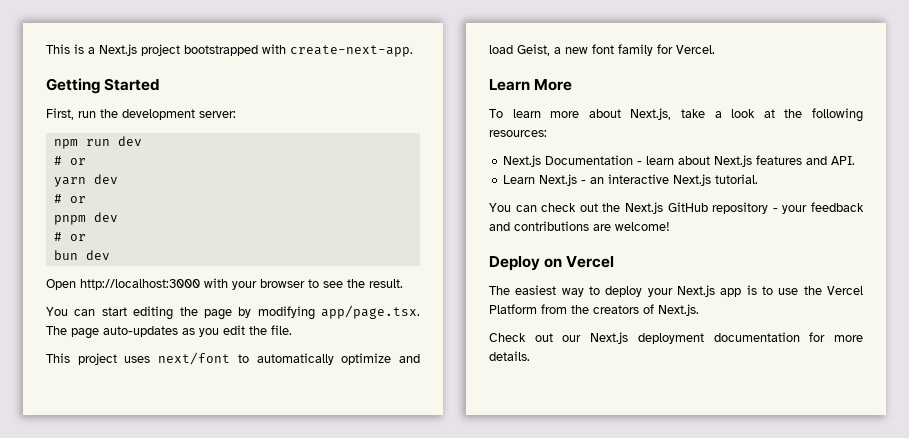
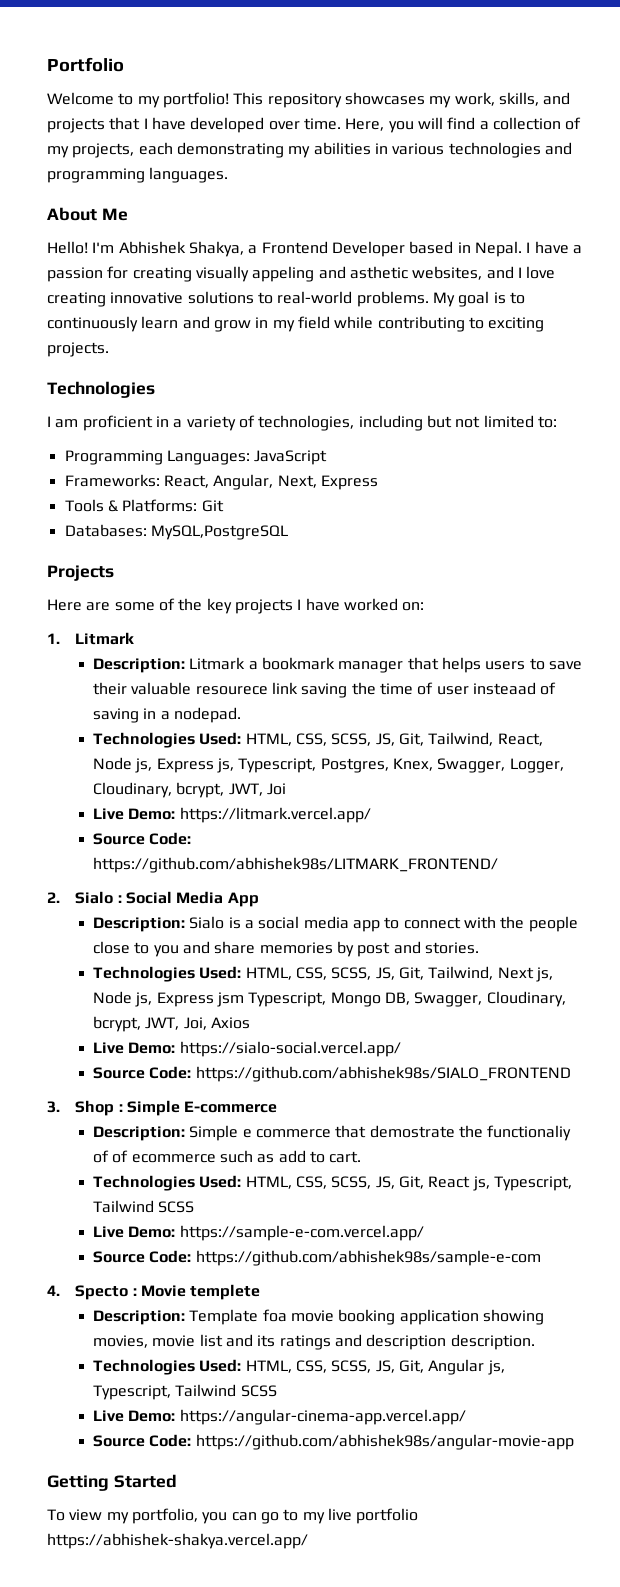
[46,44,413,57] [46,78,160,94] [46,108,236,120] [53,136,142,149] [53,156,86,165] [53,174,118,187] [53,194,86,203] [53,212,118,225] [53,232,86,241] [53,250,110,260] [46,278,403,290] [46,305,420,320] [46,325,292,339] [46,352,420,365] [489,44,715,56] [489,79,573,91] [489,108,863,122] [489,130,547,137] [503,155,856,167] [503,174,759,186] [489,202,864,214] [489,221,670,231] [489,256,615,271] [489,285,863,297] [489,304,699,316] [489,332,863,344] [489,351,530,361] This is a Next.js project bootstrapped with create-next-app. // Getting Started // First, run the development server: // npm run dev // # or // yarn dev // # or // pnpm dev // # or // bun dev // Open http://localhost:3000 with your browser to see the result. // You can start editing the page by modifying app/page.tsx. The page auto-updates as you edit the file. // This project uses next/font to automatically optimize and load Geist, a new font family for Vercel. // Learn More // To learn more about Next.js, take a look at the following resources: // Next.js Documentation - learn about Next.js features and API. // Learn Next.js - an interactive Next.js tutorial. // You can check out the Next.js GitHub repository - your feedback and contributions are welcome! // Deploy on Vercel // The easiest way to deploy your Next.js app is to use the Vercel Platform from the creators of Next.js. // Check out our Next.js deployment documentation for more details. -> [47,57,124,72] [47,92,571,108] [47,117,582,133] [47,142,572,158] [47,167,229,183] [47,207,128,221] [47,241,582,257] [47,266,556,282] [47,291,525,307] [47,316,545,332] [47,342,109,357] [47,381,155,398] [47,415,557,431] [64,450,328,465] [64,474,378,490] [64,499,224,512] [64,524,288,540] [47,565,114,581] [47,598,425,614] [47,632,135,645] [93,657,582,673] [93,682,557,698] [93,707,242,723] [93,732,543,748] [93,757,564,773] [93,782,287,798] [93,807,371,823] [93,832,192,845] [93,857,499,873] [47,891,259,907] [93,916,578,932] [93,941,479,957] [93,966,553,982] [93,991,566,1007] [93,1016,251,1032] [93,1041,401,1057] [93,1066,571,1082] [47,1100,278,1116] [93,1125,572,1141] [93,1150,362,1163] [93,1175,572,1191] [93,1200,195,1213] [93,1225,424,1241] [93,1250,541,1266] [47,1284,261,1300] [93,1309,544,1325] [93,1334,535,1350] [93,1359,505,1375] [93,1384,277,1400] [93,1409,466,1425] [93,1434,574,1450] [47,1474,177,1491] [47,1508,419,1524] [47,1533,308,1549] Portfolio // Welcome to my portfolio! This repository showcases my work, skills, and projects that I have developed over time. Here, you will find a collection of my projects, each demonstrating my abilities in various technologies and programming languages. // About Me // Hello! I'm Abhishek Shakya, a Frontend Developer based in Nepal. I have a passion for creating visually appeling and asthetic websites, and I love creating innovative solutions to real-world problems. My goal is to continuously learn and grow in my field while contributing to exciting projects. // Technologies // I am proficient in a variety of technologies, including but not limited to: // Programming Languages: JavaScript // Frameworks: React, Angular, Next, Express // Tools & Platforms: Git // Databases: MySQL,PostgreSQL // Projects // Here are some of the key projects I have worked on: // 1. Litmark // Description: Litmark a bookmark manager that helps users to save their valuable resourece link saving the time of user insteaad of saving in a nodepad. // Technologies Used: HTML, CSS, SCSS, JS, Git, Tailwind, React, Node js, Express js, Typescript, Postgres, Knex, Swagger, Logger, Cloudinary, bcrypt, JWT, Joi // Live Demo: https://litmark.vercel.app/ // Source Code: https://github.com/abhishek98s/LITMARK_FRONTEND/ // 2. Sialo : Social Media App // Description: Sialo is a social media app to connect with the people close to you and share memories by post and stories. // Technologies Used: HTML, CSS, SCSS, JS, Git, Tailwind, Next js, Node js, Express jsm Typescript, Mongo DB, Swagger, Cloudinary, bcrypt, JWT, Joi, Axios // Live Demo: https://sialo-social.vercel.app/ // Source Code: https://github.com/abhishek98s/SIALO_FRONTEND // 3. Shop : Simple E-commerce // Description: Simple e commerce that demostrate the functionaliy of of ecommerce such as add to cart. // Technologies Used: HTML, CSS, SCSS, JS, Git, React js, Typescript, Tailwind SCSS // Live Demo: https://sample-e-com.vercel.app/ // Source Code: https://github.com/abhishek98s/sample-e-com // 4. Specto : Movie templete // Description: Template foa movie booking application showing movies, movie list and its ratings and description description. // Technologies Used: HTML, CSS, SCSS, JS, Git, Angular js, Typescript, Tailwind SCSS // Live Demo: https://angular-cinema-app.vercel.app/ // Source Code: https://github.com/abhishek98s/angular-movie-app // Getting Started // To view my portfolio, you can go to my live portfolio https://abhishek-shakya.vercel.app/

